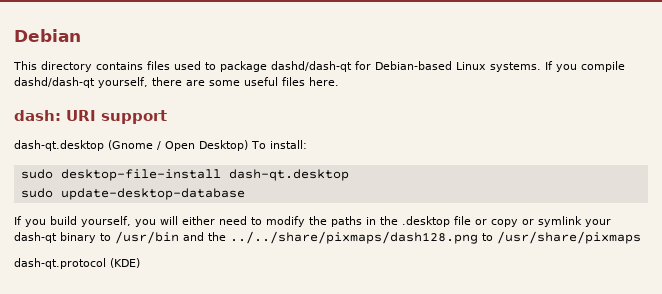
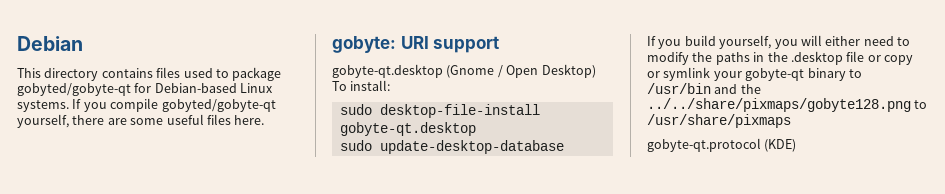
[271,61,352,72] dashd/dash-qt -> [17,83,131,96] gobyted/gobyte-qt
[14,77,95,88] dashd/dash-qt -> [161,99,276,112] gobyted/gobyte-qt
[14,110,61,121] dash: -> [332,36,396,53] gobyte:
[14,140,104,151] dash-qt.desktop -> [332,64,443,78] gobyte-qt.desktop
[228,169,349,181] dash-qt.desktop -> [339,122,476,136] gobyte-qt.desktop
[14,232,57,243] dash-qt -> [745,68,805,81] gobyte-qt
[230,231,478,244] ../../share/pixmaps/dash128.png -> [647,98,911,112] ../../share/pixmaps/gobyte128.png
[14,258,106,269] dash-qt.protocol -> [647,138,761,152] gobyte-qt.protocol

